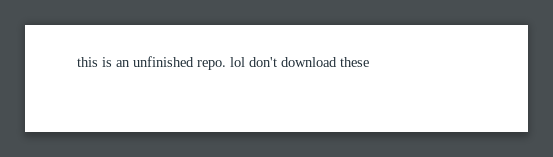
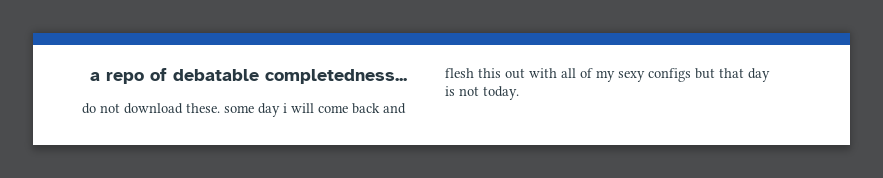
[77,56,369,70] this is an unfinished repo. lol don't download these -> [90,68,407,84] [82,103,406,117] [445,68,770,82] [445,86,519,100] a repo of debatable completedness... // do not download these. some day i will come back and flesh this out with all of my sexy configs but that day is not today.

